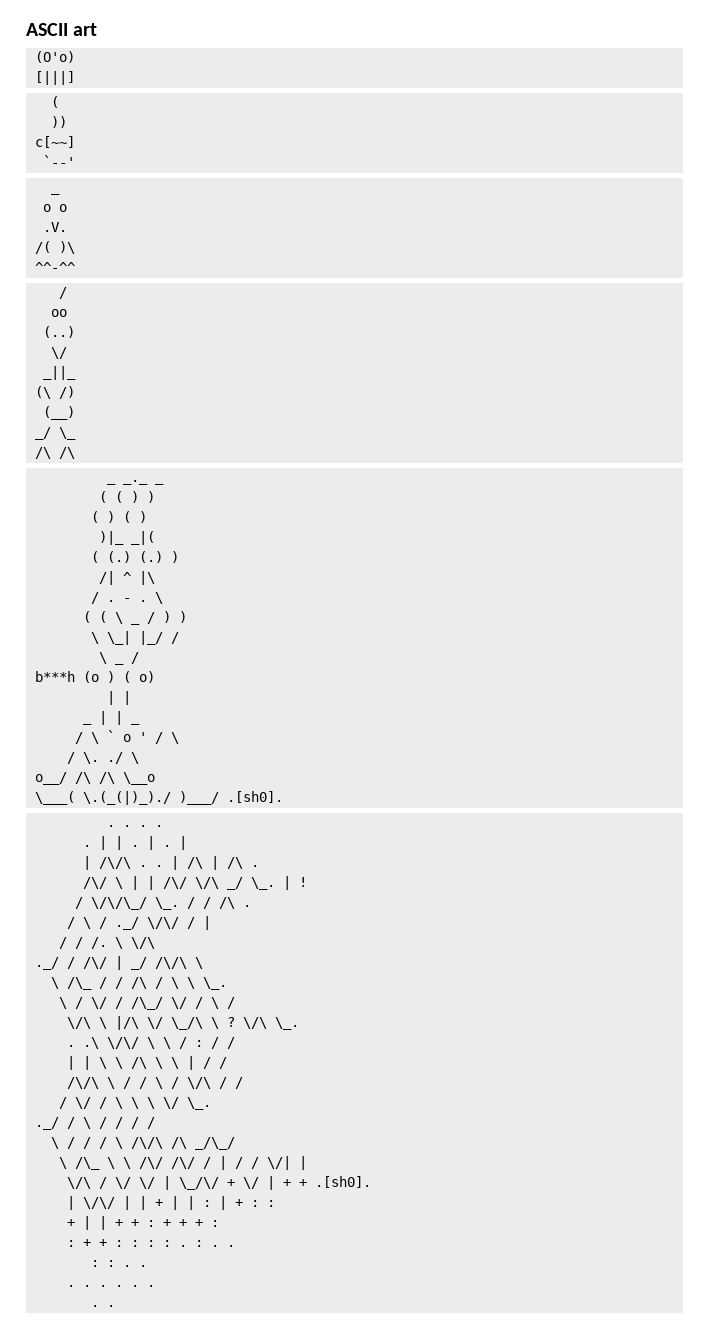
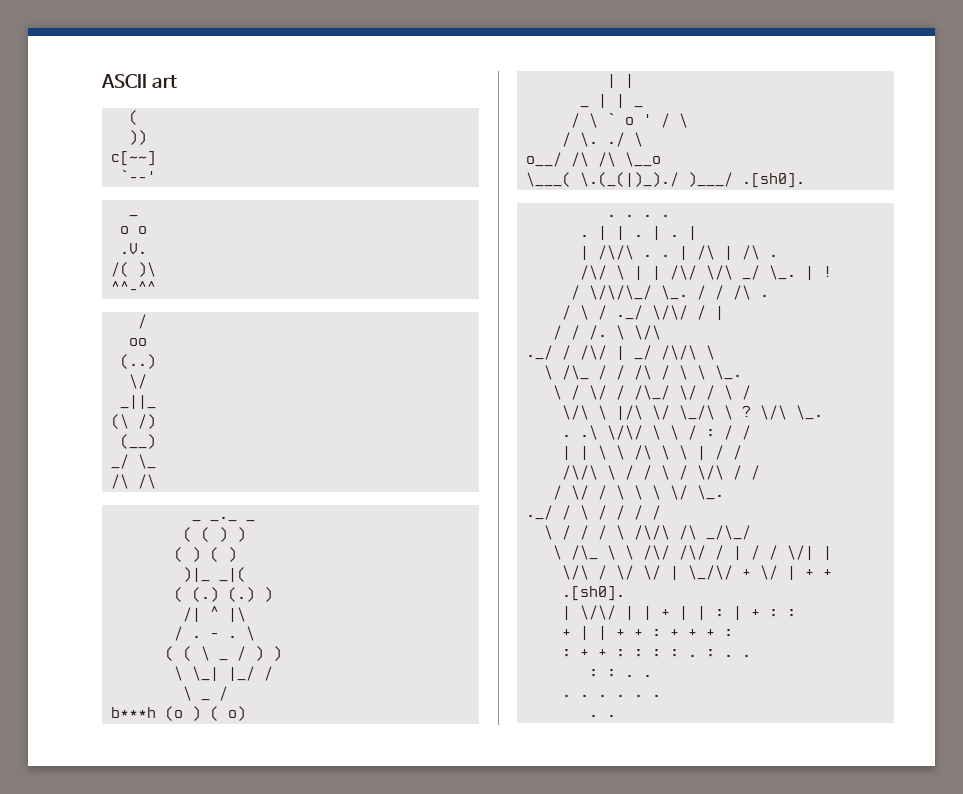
[34,51,75,63] [34,71,75,85] // (O'o) // [|||] -> (177, 81) none

